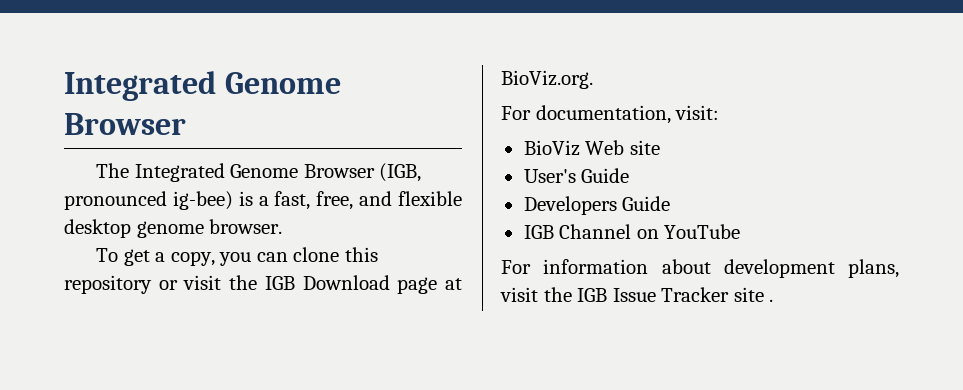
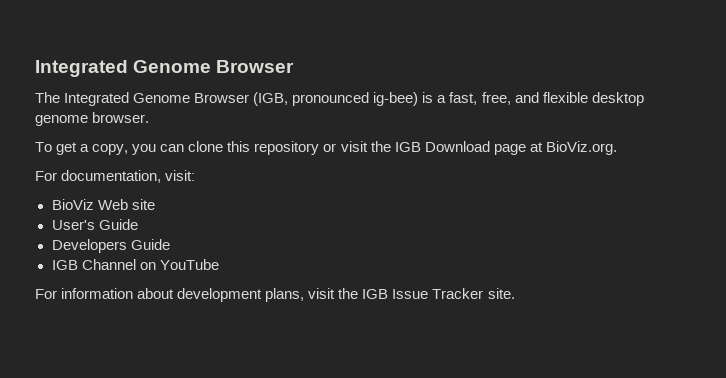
[733,287,774,302] site . -> [487,288,515,299] site.

